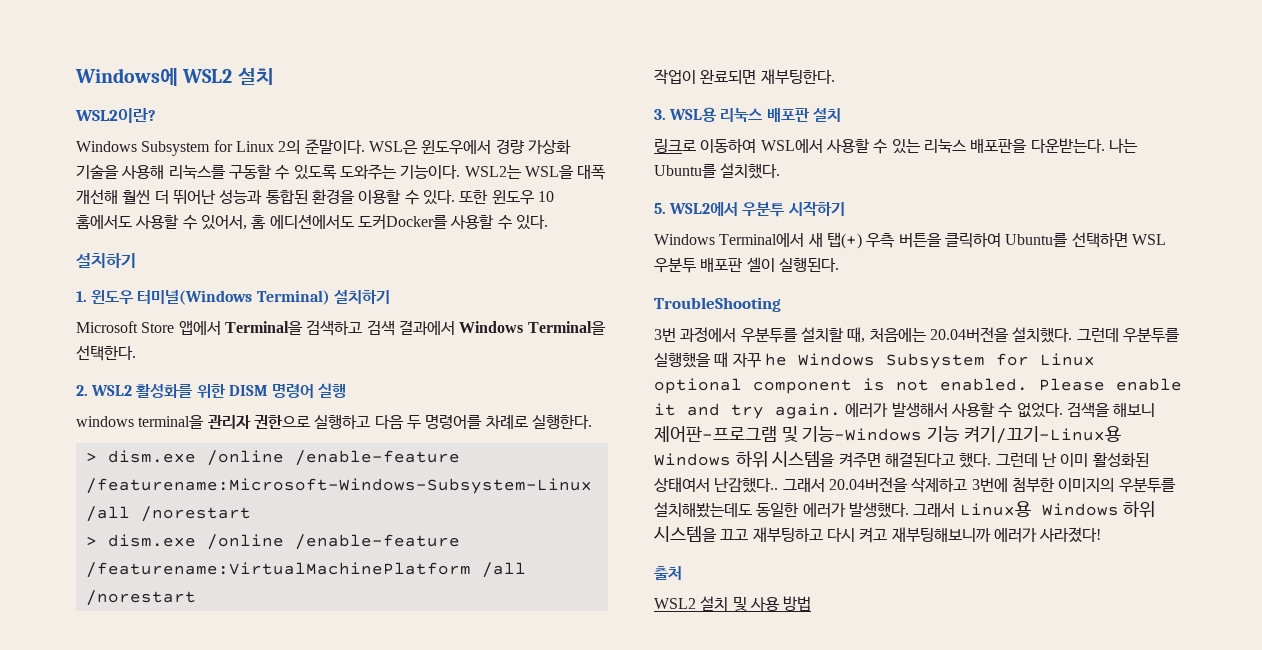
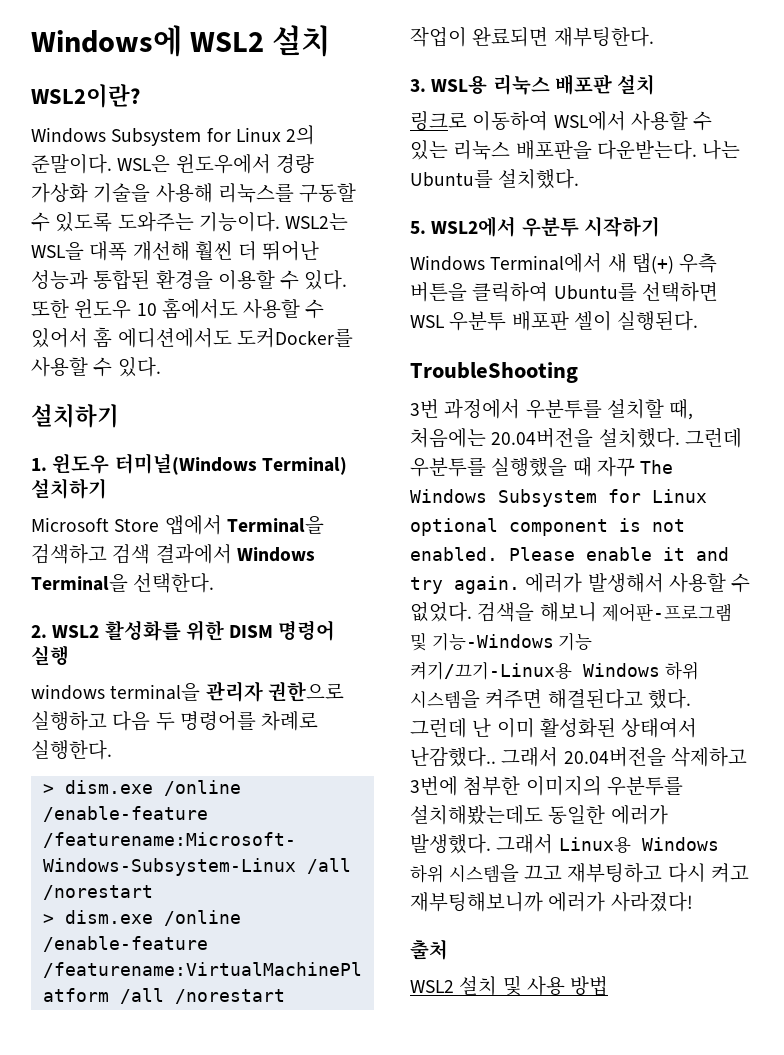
[200,215,247,230] 있어서, -> [31,328,88,348] 있어서
[764,353,787,366] he -> [640,460,674,474] The

